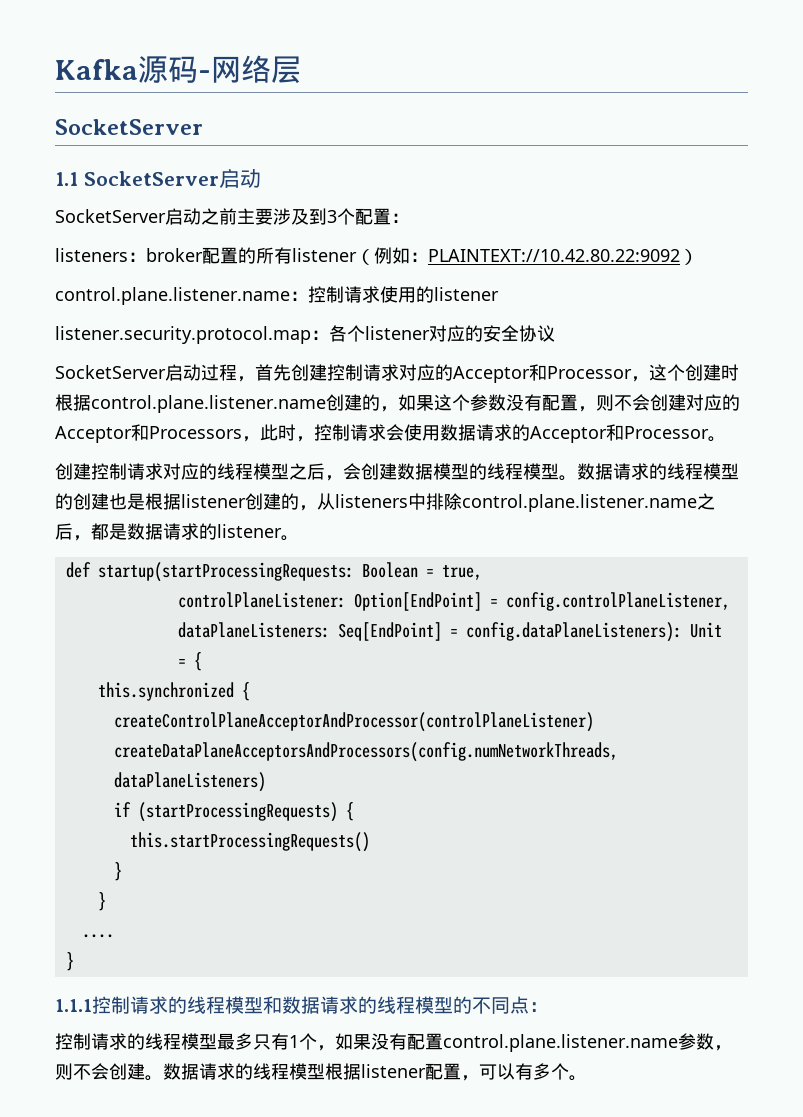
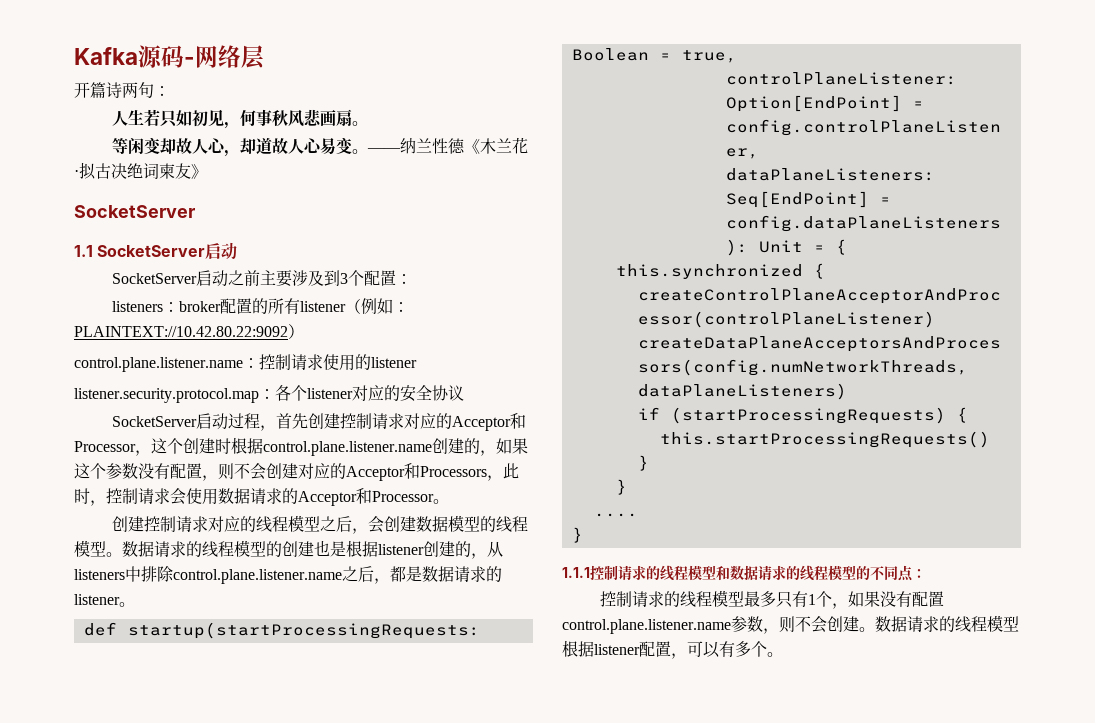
(301, 70) none -> [74,82,170,98] [112,109,369,129] [112,137,529,157] [74,162,207,180] // 开篇诗两句： // 人生若只如初见，何事秋风悲画扇。 // 等闲变却故人心，却道故人心易变。——纳兰性德《木兰花·拟古决绝词柬友》

